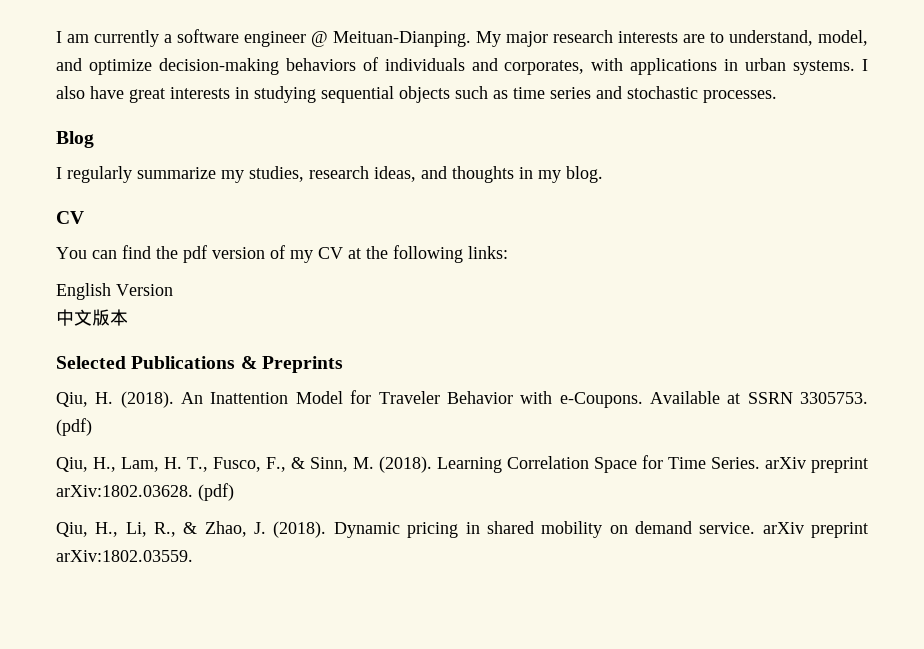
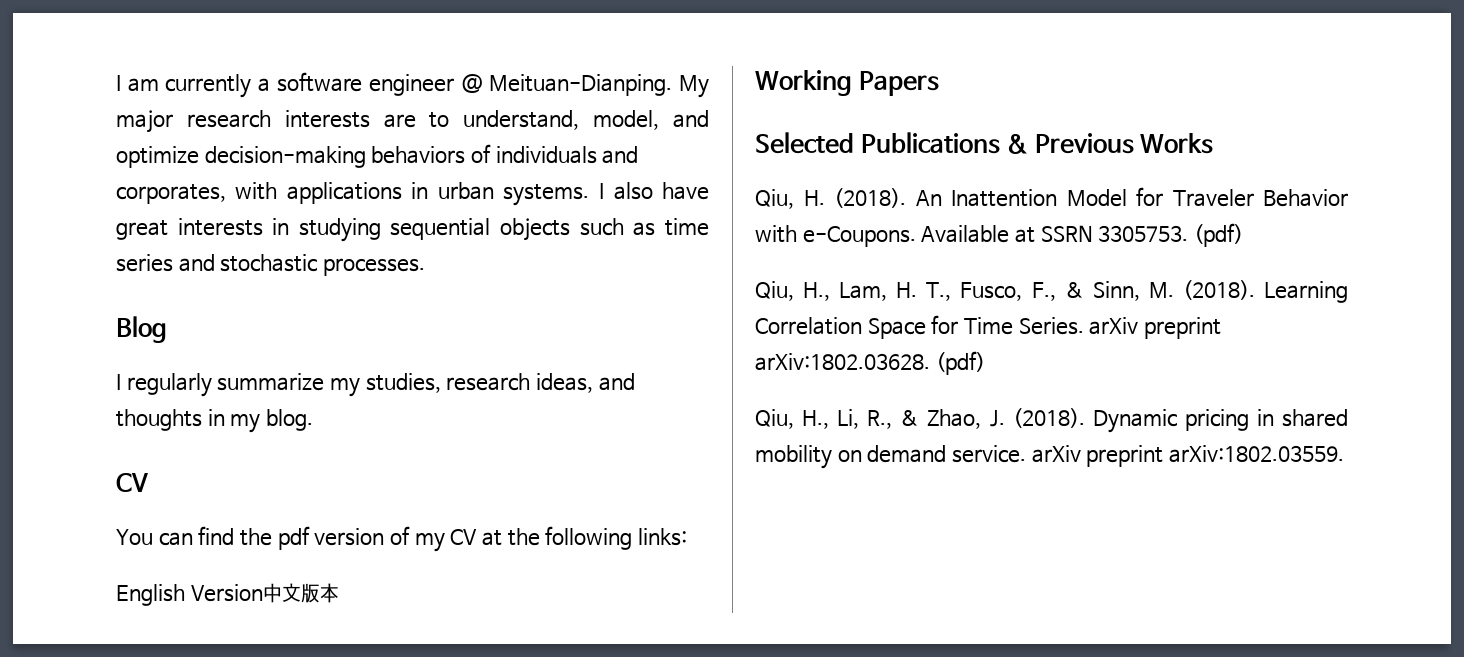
(173, 290) // -> (263, 593) none
(128, 317) none -> [755,70,939,96] // Working Papers
[261,356,343,373] Preprints -> [1034,133,1214,154] Previous Works

